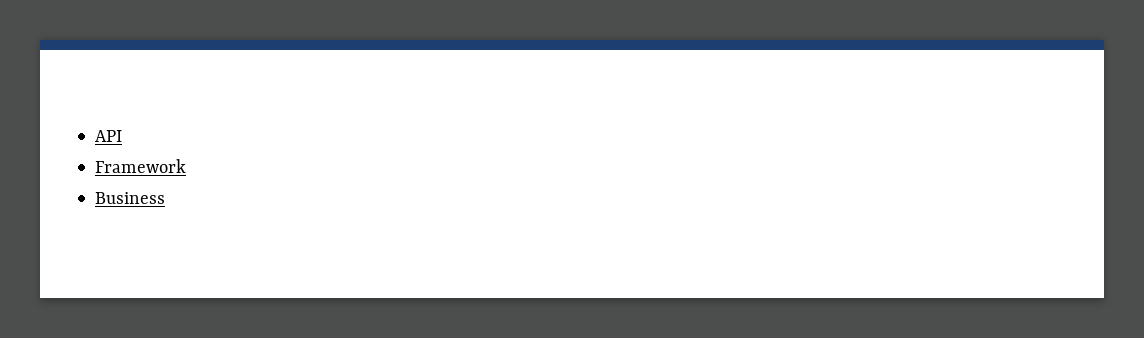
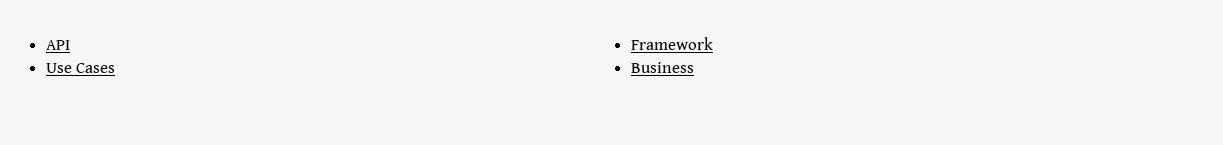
(123, 136) none -> [45,63,116,73] // Use Cases

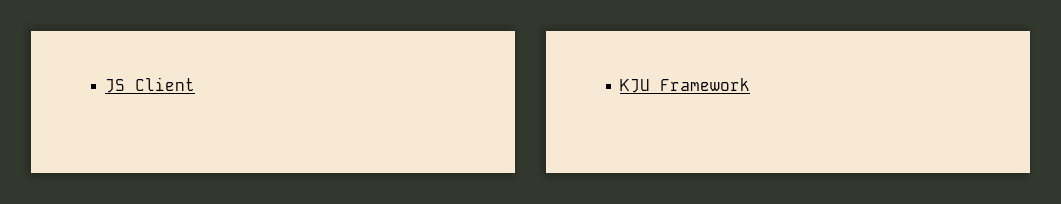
[45,40,70,50] [45,63,116,73] API // Use Cases // -> [105,77,196,93] [620,79,651,93] JS Client // KJU
[630,62,694,73] // Business -> (751, 84) none

